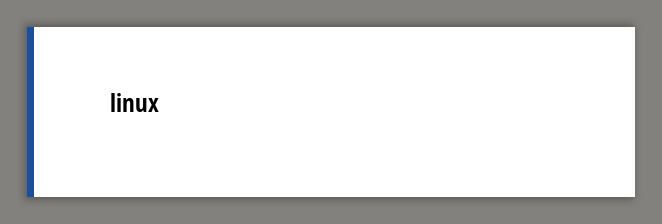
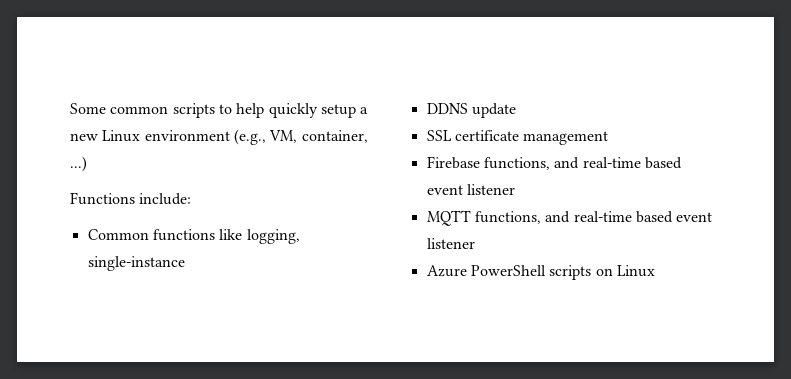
[110,93,159,112] linux -> [70,103,369,118] [70,129,368,145] [70,156,87,172] [70,192,192,205] [87,229,300,244] [87,256,185,271] [426,103,516,118] [426,130,609,145] [426,156,682,170] [426,184,515,195] [426,210,713,226] [426,238,475,249] [426,265,655,280] Some common scripts to help quickly setup a new Linux environment (e.g., VM, container, ...) // Functions include: // Common functions like logging, single-instance // DDNS update // SSL certificate management // Firebase functions, and real-time based event listener // MQTT functions, and real-time based event listener // Azure PowerShell scripts on Linux

